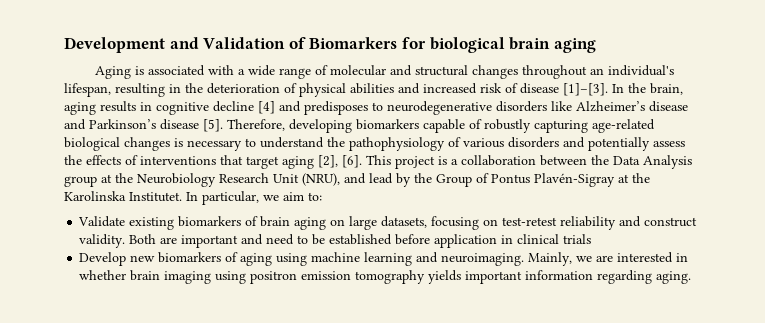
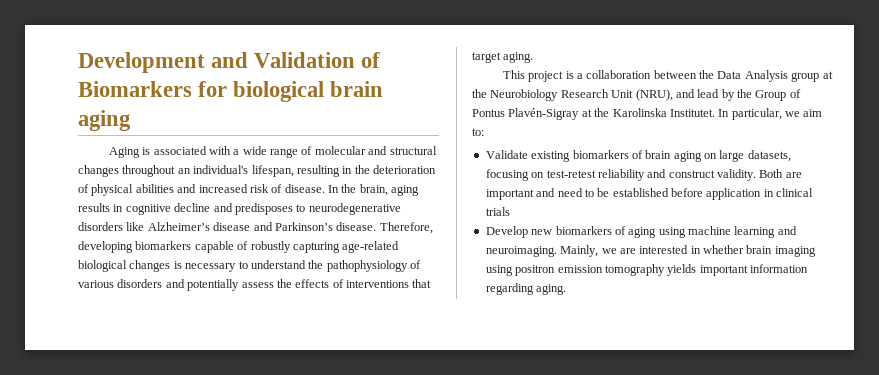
[520,83,608,96] disease [1]–[3]. -> [284,184,325,193] disease.
[258,101,275,114] [4] -> (211, 207) none
[160,119,223,132] disease [5]. -> [336,222,377,231] disease.
[282,155,362,169] aging [2], [6]. -> [503,52,534,63] aging. //

